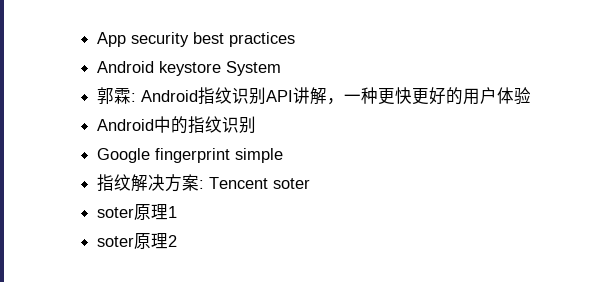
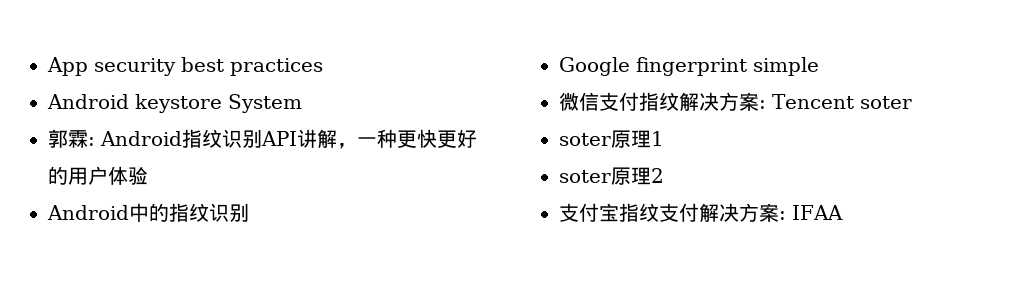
(284, 155) none -> [559,92,639,111] 微信支付
(178, 241) none -> [559,203,843,222] // 支付宝指纹支付解决方案: IFAA

